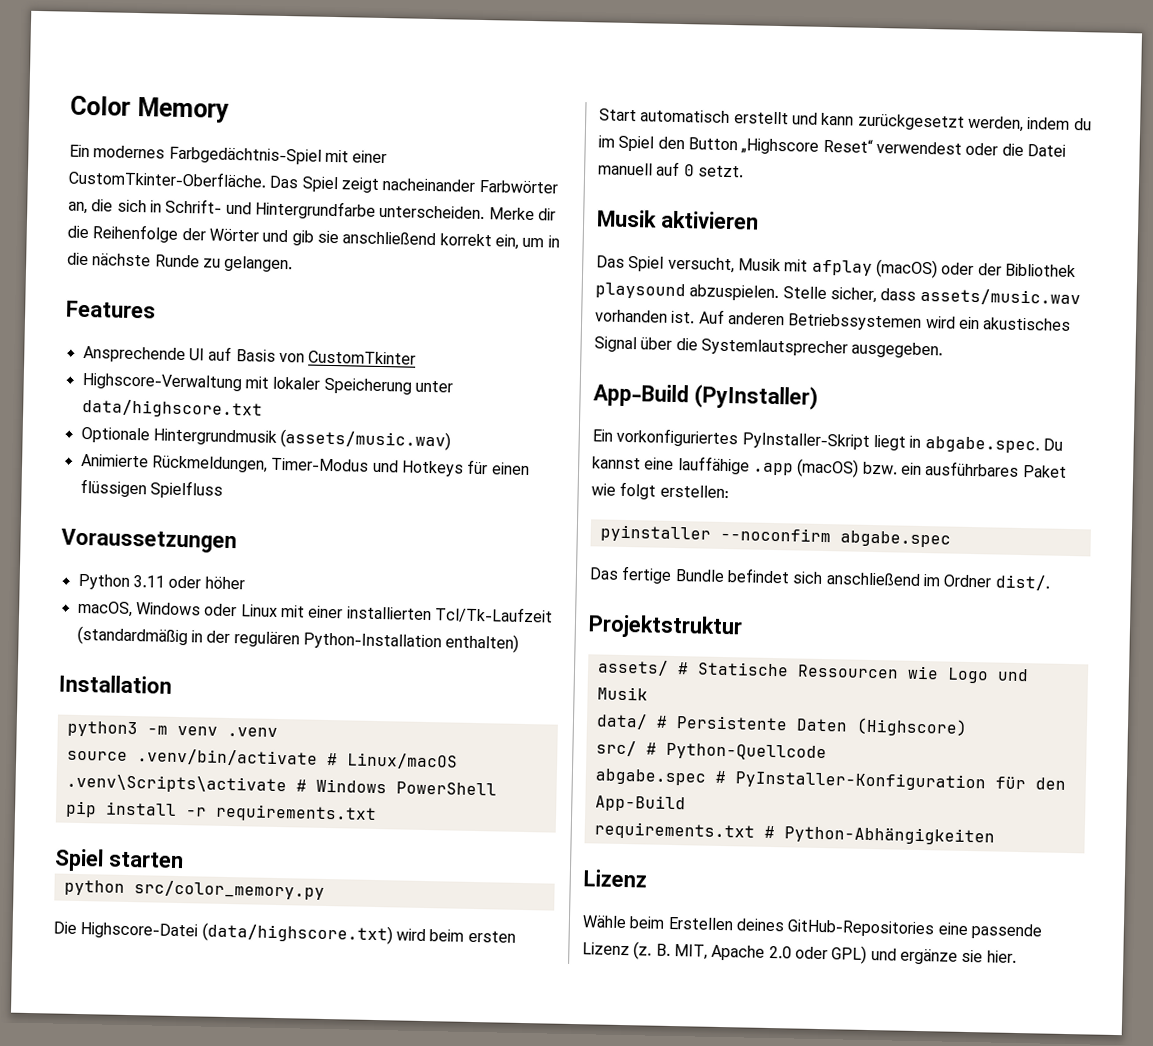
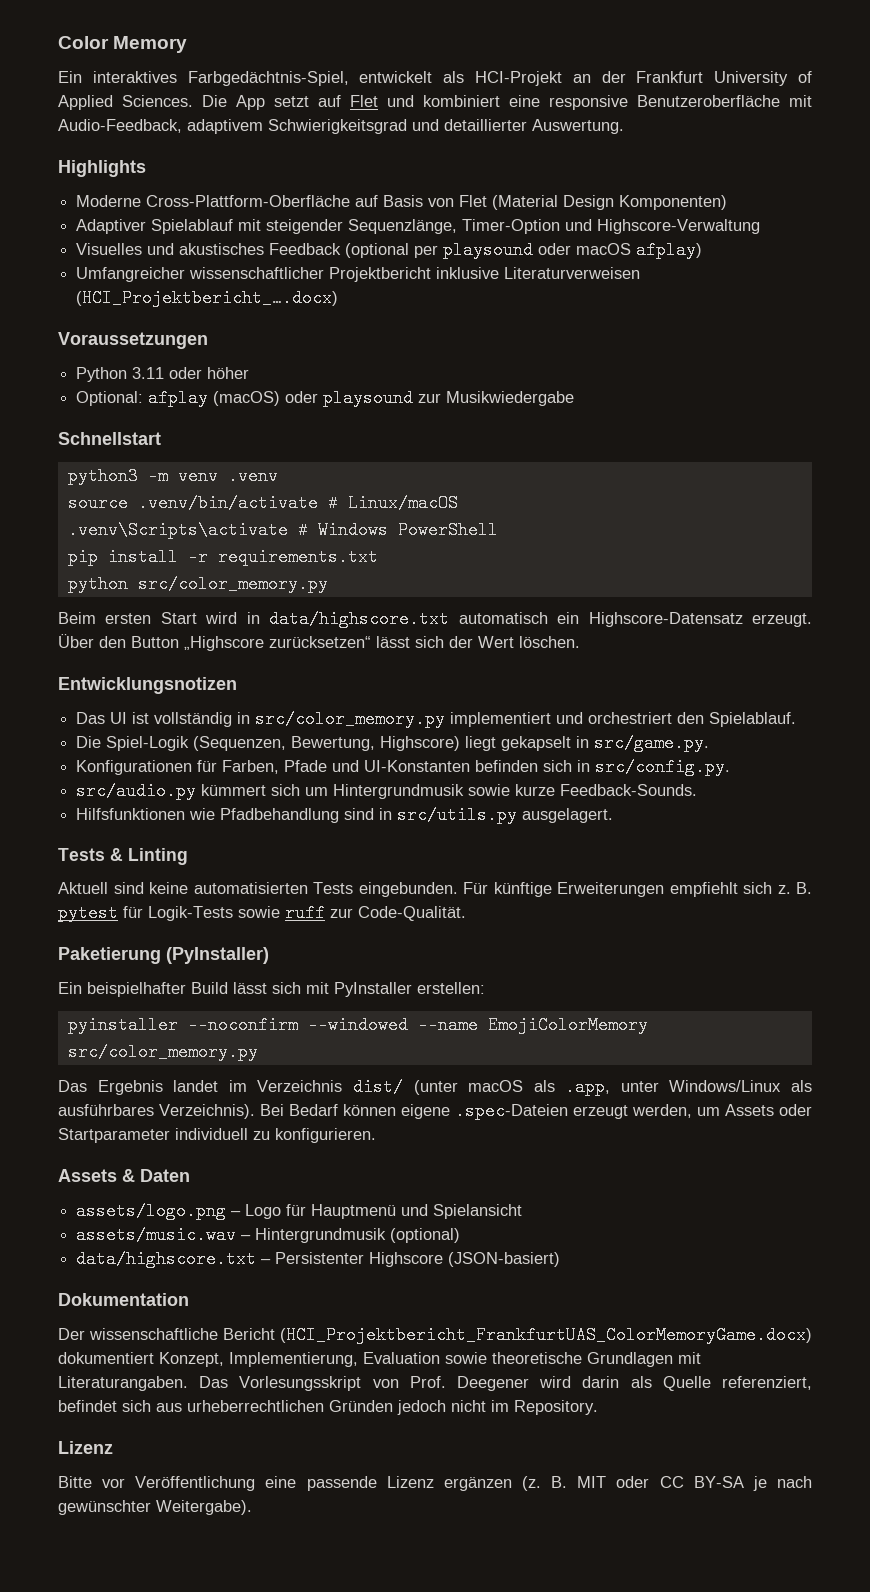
[93,145,388,165] [68,169,558,194] [68,198,556,221] [67,224,560,250] [67,252,294,273] [66,300,156,319] [82,345,417,365] [81,372,453,395] [81,398,263,419] [80,426,452,451] [80,453,530,477] [79,478,223,499] modernes Farbgedächtnis-Spiel mit einer CustomTkinter-Oberfläche. Das Spiel zeigt nacheinander Farbwörter an, die sich in Schrift- und Hintergrundfarbe unterscheiden. Merke dir die Reihenfolge der Wörter und gib sie anschließend korrekt ein, um in die nächste Runde zu gelangen. // Features // Ansprechende UI auf Basis von CustomTkinter // Highscore-Verwaltung mit lokaler Speicherung unter data/highscore.txt // Optionale Hintergrundmusik (assets/music.wav) // Animierte Rückmeldungen, Timer-Modus und Hotkeys für einen flüssigen Spielfluss -> [92,71,812,86] [58,95,812,110] [58,119,624,134] [58,160,146,177] [76,195,728,210] [76,219,761,234] [76,241,703,259] [76,267,641,282] [76,289,339,307] interaktives Farbgedächtnis-Spiel, entwickelt als HCI-Projekt an der Frankfurt University of Applied Sciences. Die App setzt auf Flet und kombiniert eine responsive Benutzeroberfläche mit Audio-Feedback, adaptivem Schwierigkeitsgrad und detaillierter Auswertung. // Highlights // Moderne Cross-Plattform-Oberfläche auf Basis von Flet (Material Design Komponenten) // Adaptiver Spielablauf mit steigender Sequenzlänge, Timer-Option und Highscore-Verwaltung // Visuelles und akustisches Feedback (optional per playsound oder macOS afplay) // Umfangreicher wissenschaftlicher Projektbericht inklusive Literaturverweisen (HCI_Projektbericht_….docx)
[77,600,553,624] [76,625,520,653] [58,674,172,694] macOS, Windows oder Linux mit einer installierten Tcl/Tk-Laufzeit (standardmäßig in der regulären Python-Installation enthalten) // Installation -> [76,389,575,407] [58,432,161,445] Optional: afplay (macOS) oder playsound zur Musikwiedergabe // Schnellstart
[54,848,184,872] // Spiel starten -> (378, 557) none
[53,921,516,945] [599,108,1092,132] [598,135,1066,157] [598,161,744,178] [597,209,759,230] [596,255,1076,279] [595,282,1081,307] [595,309,1072,331] [594,336,944,359] [593,383,818,410] [592,427,1063,454] [592,456,1067,478] [591,481,729,500] [599,524,951,548] [589,565,1051,591] [588,614,743,640] [596,659,1029,684] [596,686,648,701] [595,713,968,737] [595,740,827,762] [594,768,1066,792] [594,794,686,813] [593,821,995,846] [583,869,647,888] [582,915,935,938] Die Highscore-Datei (data/highscore.txt) wird beim ersten Start automatisch erstellt und kann zurückgesetzt werden, indem du im Spiel den Button „Highscore Reset“ verwendest oder die Datei manuell auf 0 setzt. // Musik aktivieren // Das Spiel versucht, Musik mit afplay (macOS) oder der Bibliothek playsound abzuspielen. Stelle sicher, dass assets/music.wav vorhanden ist. Auf anderen Betriebssystemen wird ein akustisches Signal über die Systemlautsprecher ausgegeben. // App-Build (PyInstaller) // Ein vorkonfiguriertes PyInstaller-Skript liegt in abgabe.spec. Du kannst eine lauffähige .app (macOS) bzw. ein ausführbares Paket wie folgt erstellen: // pyinstaller --noconfirm abgabe.spec // Das fertige Bundle befindet sich anschließend im Ordner dist/. // Projektstruktur // assets/ # Statische Ressourcen wie Logo und Musik // data/ # Persistente Daten (Highscore) // src/ # Python-Quellcode // abgabe.spec # PyInstaller-Konfiguration für den App-Build // requirements.txt # Python-Abhängigkeiten // Lizenz // Wähle beim Erstellen deines GitHub-Repositories -> [58,610,813,628] [58,634,580,651] [58,677,237,694] [76,710,797,728] [76,734,710,752] [76,758,731,776] [76,782,698,800] [76,806,614,824] [58,848,188,865] [58,882,812,897] [58,904,466,922] [58,947,269,964] [58,982,485,997] [67,1016,648,1034] [67,1043,258,1061] [58,1078,813,1096] [58,1102,812,1120] [58,1128,376,1143] [58,1169,190,1182] [76,1202,523,1220] [76,1226,461,1244] [76,1250,561,1268] [58,1293,189,1306] [58,1326,812,1344] [58,1352,701,1367] [58,1376,813,1391] [58,1400,598,1415] [58,1441,113,1454] [58,1476,256,1491] Beim ersten Start wird in data/highscore.txt automatisch ein Highscore-Datensatz erzeugt. Über den Button „Highscore zurücksetzen“ lässt sich der Wert löschen. // Entwicklungsnotizen // Das UI ist vollständig in src/color_memory.py implementiert und orchestriert den Spielablauf. // Die Spiel-Logik (Sequenzen, Bewertung, Highscore) liegt gekapselt in src/game.py. // Konfigurationen für Farben, Pfade und UI-Konstanten befinden sich in src/config.py. // src/audio.py kümmert sich um Hintergrundmusik sowie kurze Feedback-Sounds. // Hilfsfunktionen wie Pfadbehandlung sind in src/utils.py ausgelagert. // Tests & Linting // Aktuell sind keine automatisierten Tests eingebunden. Für künftige Erweiterungen empfiehlt sich z. B. pytest für Logik-Tests sowie ruff zur Code-Qualität. // Paketierung (PyInstaller) // Ein beispielhafter Build lässt sich mit PyInstaller erstellen: // pyinstaller --noconfirm --windowed --name EmojiColorMemory src/color_memory.py // Das Ergebnis landet im Verzeichnis dist/ (unter macOS als .app, unter Windows/Linux als ausführbares Verzeichnis). Bei Bedarf können eigene .spec-Dateien erzeugt werden, um Assets oder Startparameter individuell zu konfigurieren. // Assets & Daten // assets/logo.png – Logo für Hauptmenü und Spielansicht // assets/music.wav – Hintergrundmusik (optional) // data/highscore.txt – Persistenter Highscore (JSON-basiert) // Dokumentation // Der wissenschaftliche Bericht (HCI_Projektbericht_FrankfurtUAS_ColorMemoryGame.docx) dokumentiert Konzept, Implementierung, Evaluation sowie theoretische Grundlagen mit Literaturangaben. Das Vorlesungsskript von Prof. Deegener wird darin als Quelle referenziert, befindet sich aus urheberrechtlichen Gründen jedoch nicht im Repository. // Lizenz // Bitte vor Veröffentlichung
(630, 949) none -> [443,1477,512,1491] ergänzen
[673,944,1017,965] MIT, Apache 2.0 oder GPL) und ergänze sie hier. -> [577,1476,812,1491] [58,1500,252,1515] MIT oder CC BY-SA je nach gewünschter Weitergabe).

